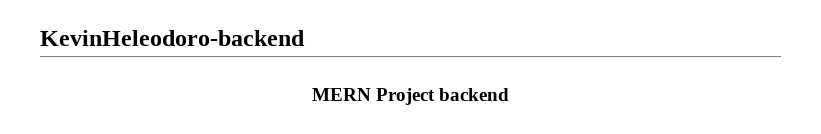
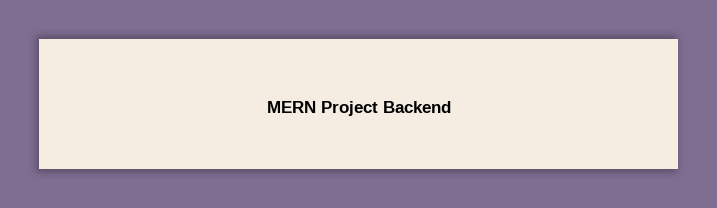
[40,30,305,46] KevinHeleodoro-backend // -> (266, 107) none
[439,88,510,101] backend -> [382,101,451,113] Backend

